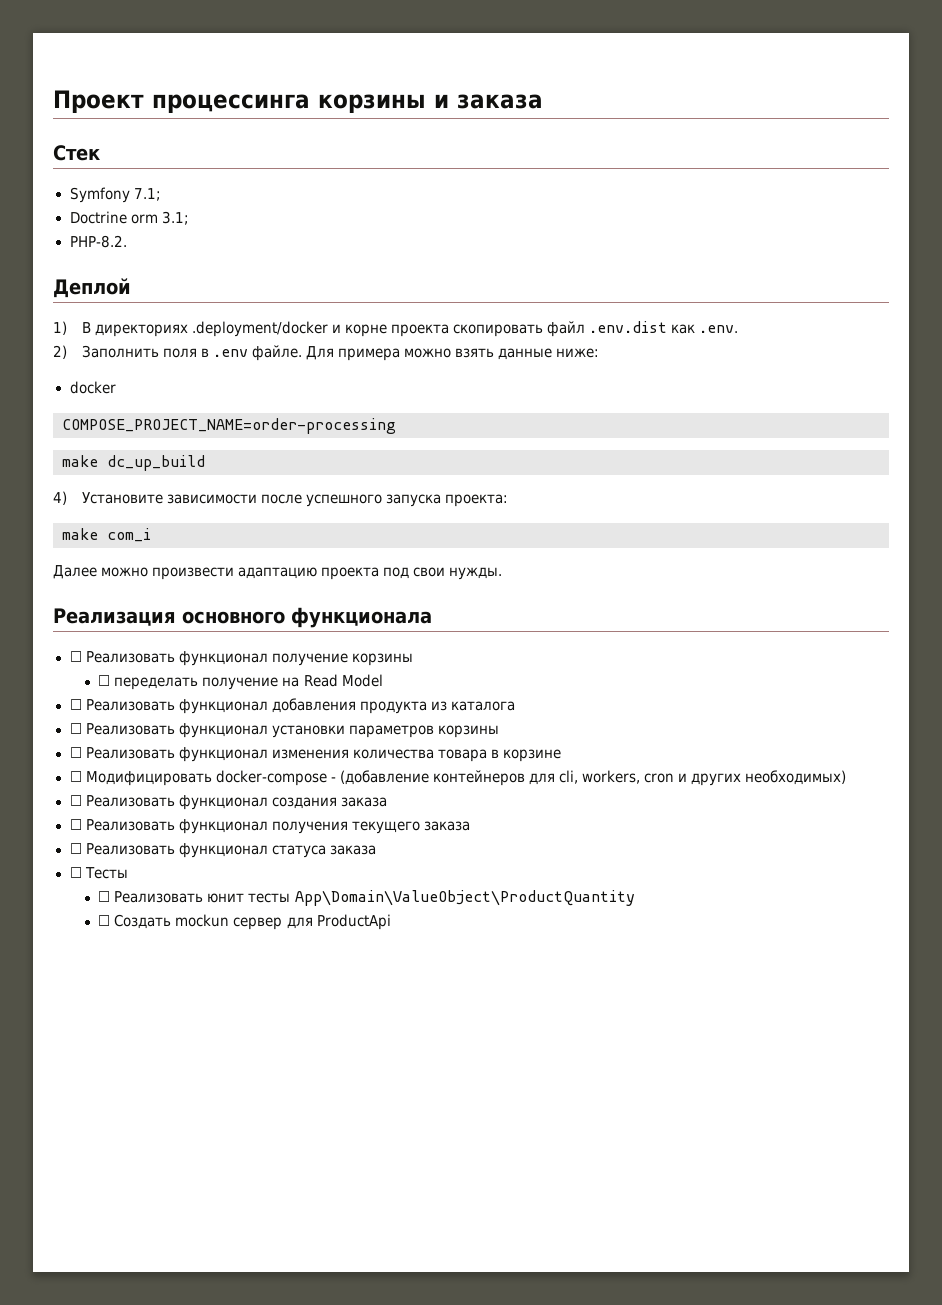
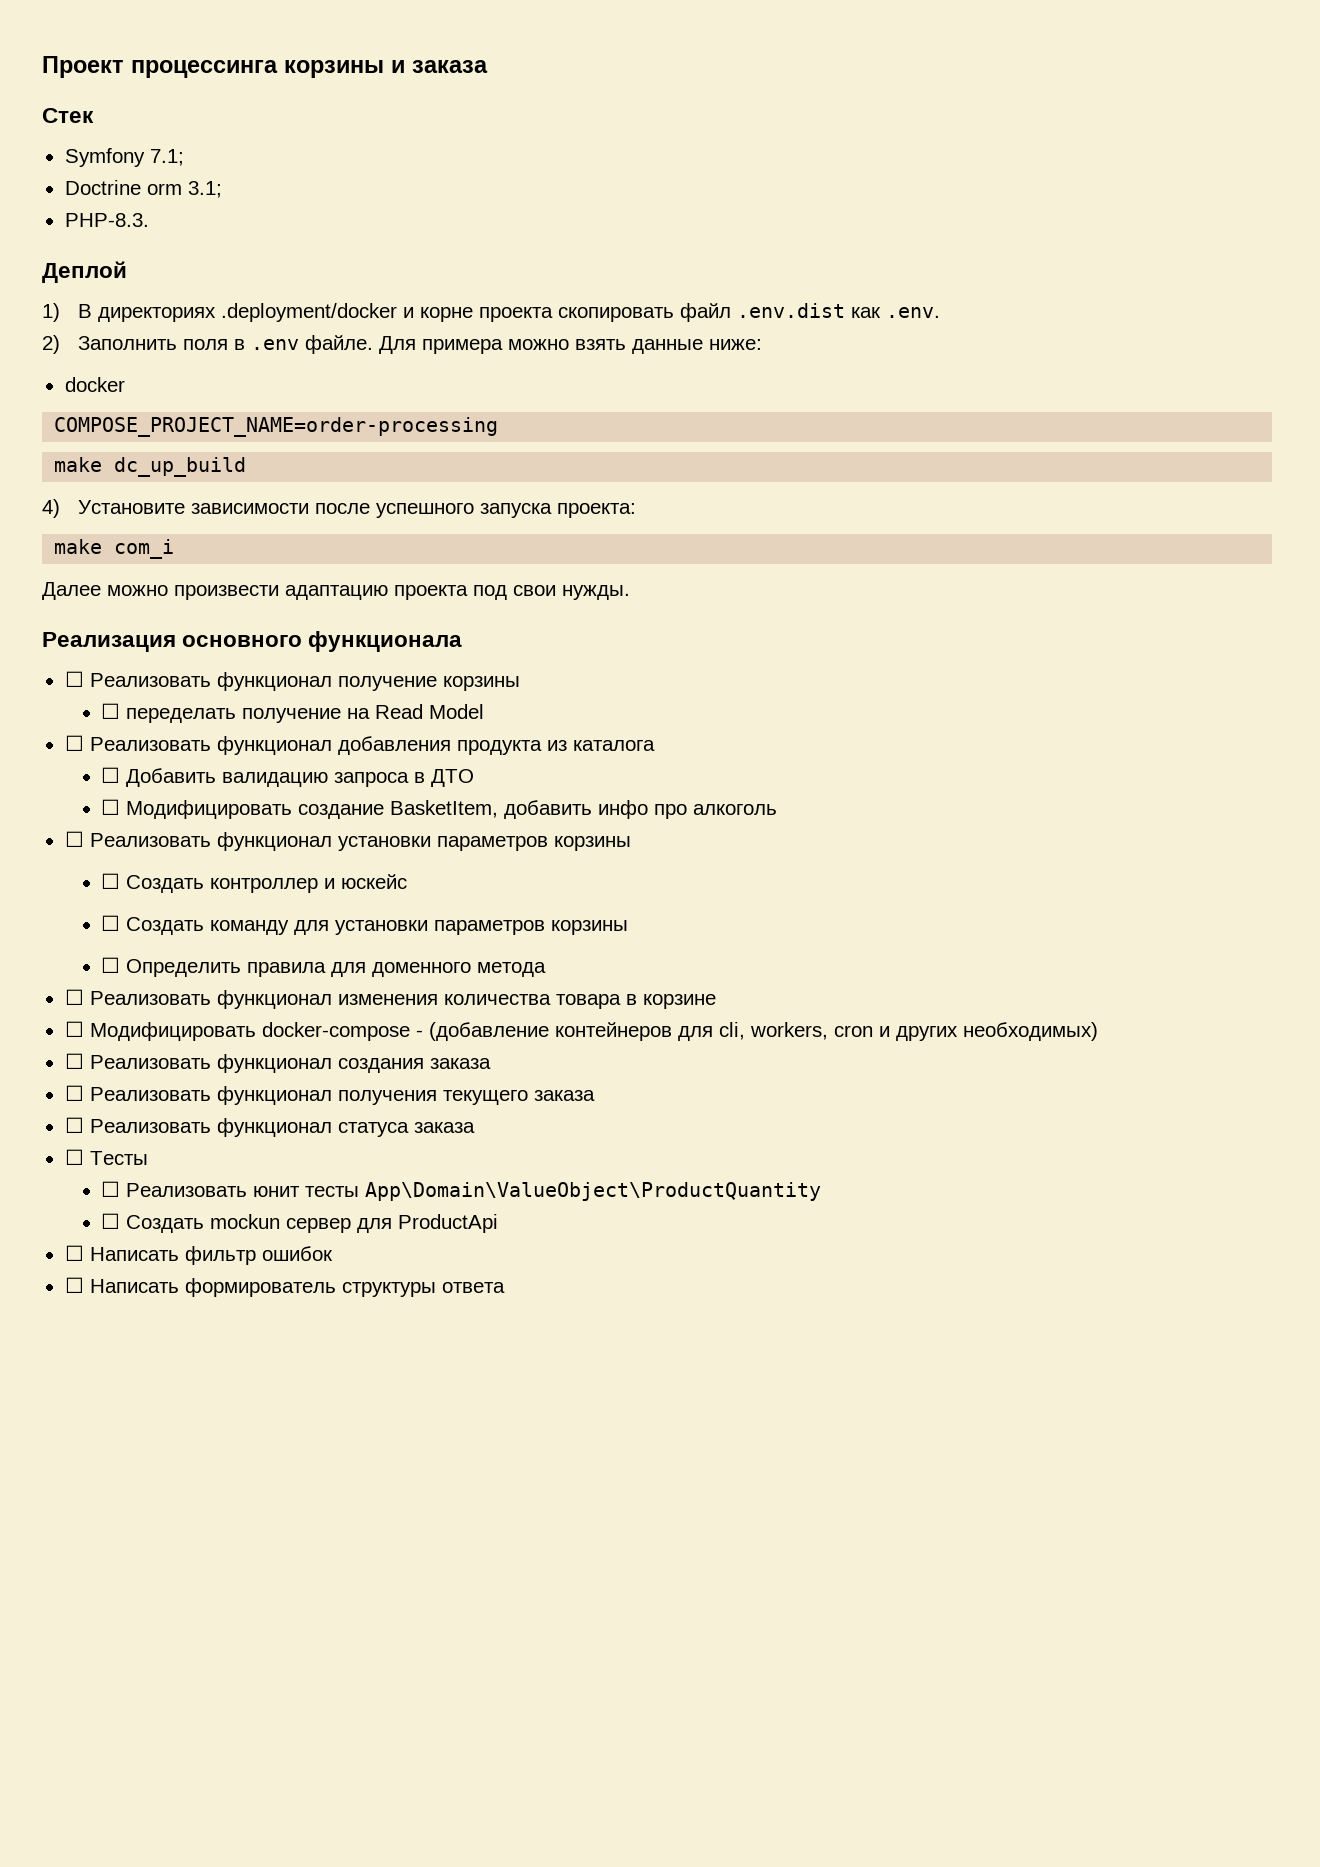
[69,235,127,248] PHP-8.2. -> [64,213,149,227] PHP-8.3.
(515, 706) none -> [100,767,474,787] [100,799,777,819] // ☐ Добавить валидацию запроса в ДТО // ☐ Модифицировать создание BasketItem, добавить инфо про алкоголь
(499, 731) none -> [100,873,407,893] [100,915,628,935] [100,957,546,977] // ☐ Создать контроллер и юскейс // ☐ Создать команду для установки параметров корзины // ☐ Определить правила для доменного метода
(391, 922) none -> [64,1245,333,1265] [64,1277,505,1297] // ☐ Написать фильтр ошибок // ☐ Написать формирователь структуры ответа

